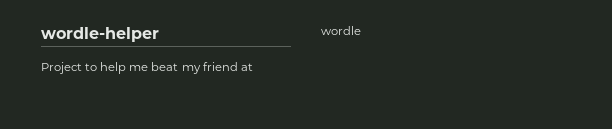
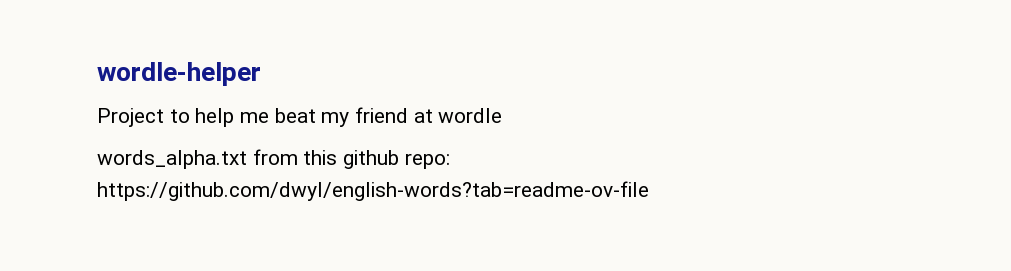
(361, 30) none -> [97,149,450,169] [97,181,649,201] // words_alpha.txt from this github repo: https://github.com/dwyl/english-words?tab=readme-ov-file

